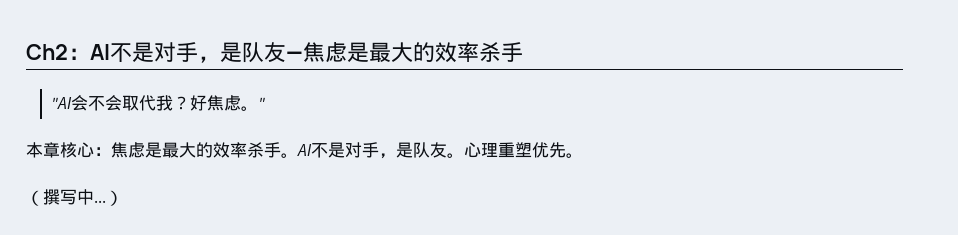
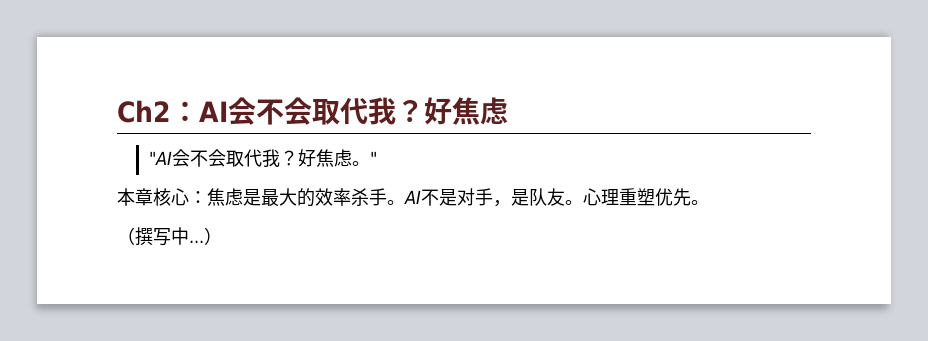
[110,42,523,63] 不是对手，是队友—焦虑是最大的效率杀手 -> [228,97,508,125] 会不会取代我？好焦虑

